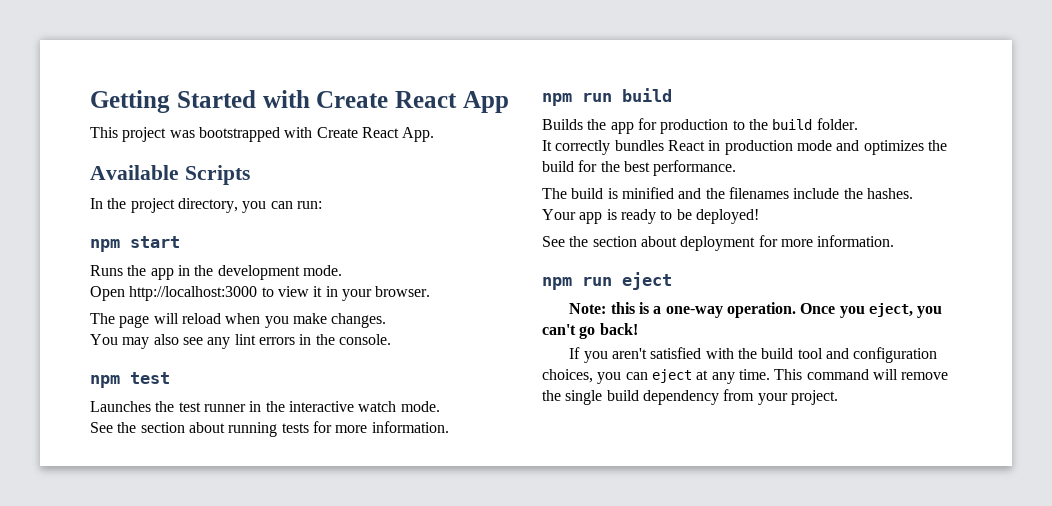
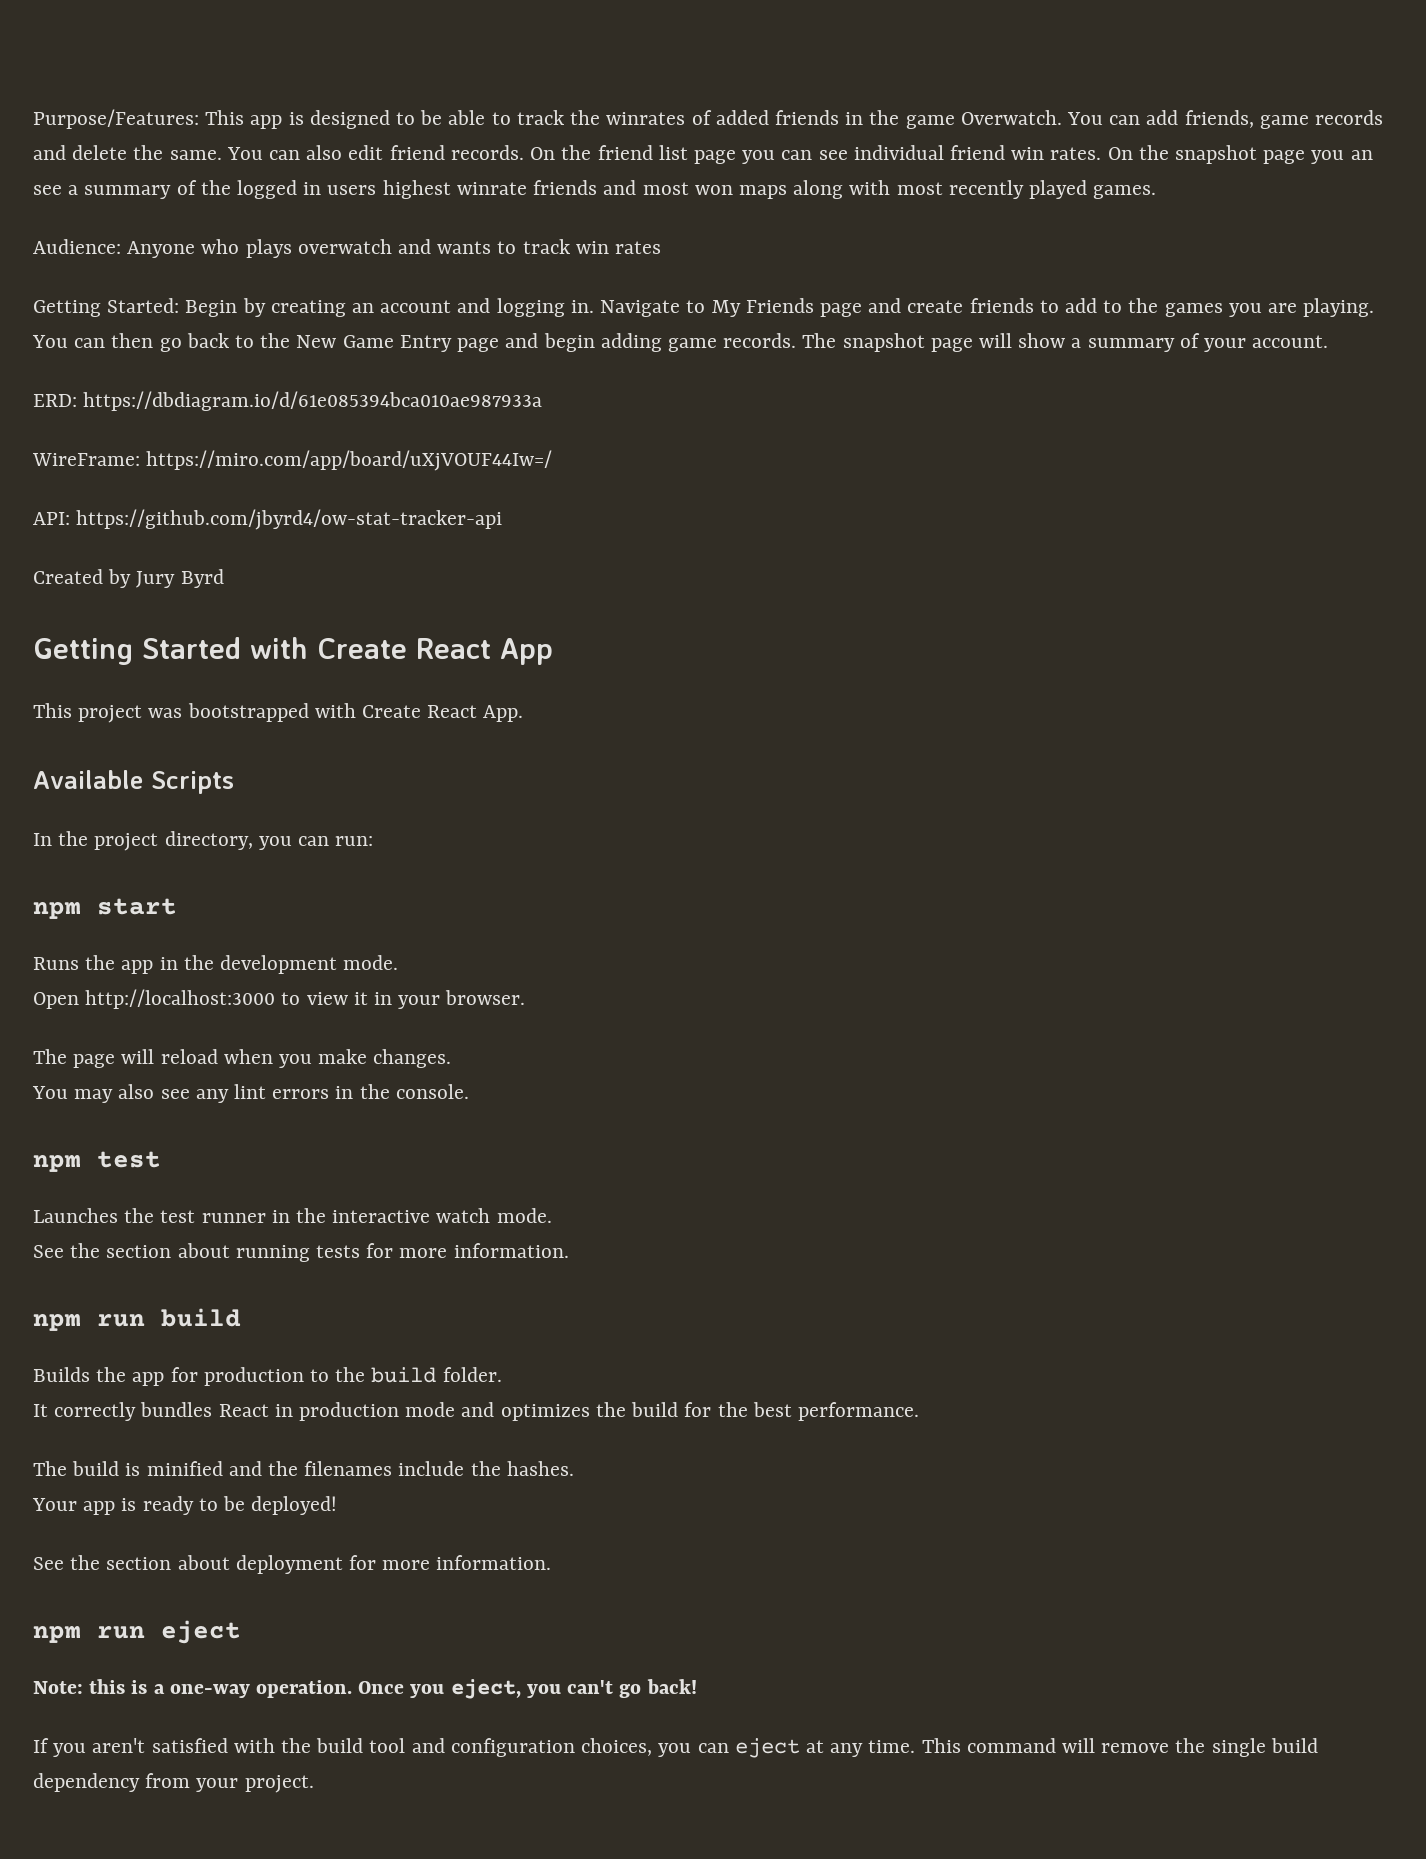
(90, 101) none -> [33,109,1384,129] [33,145,1373,164] [33,180,1157,199] [33,239,662,258] [33,298,1375,317] [32,333,1329,352] [33,391,543,411] [32,450,553,471] [33,509,503,530] [33,569,224,588] Purpose/Features: This app is designed to be able to track the winrates of added friends in the game Overwatch. You can add friends, game records and delete the same. You can also edit friend records. On the friend list page you can see individual friend win rates. On the snapshot page you an see a summary of the logged in users highest winrate friends and most won maps along with most recently played games. // Audience: Anyone who plays overwatch and wants to track win rates // Getting Started: Begin by creating an account and logging in. Navigate to My Friends page and create friends to add to the games you are playing. You can then go back to the New Game Entry page and begin adding game records. The snapshot page will show a summary of your account. // ERD: https://dbdiagram.io/d/61e085394bca010ae987933a // WireFrame: https://miro.com/app/board/uXjVOUF44Iw=/ // API: https://github.com/jbyrd4/ow-stat-tracker-api // Created by Jury Byrd //

